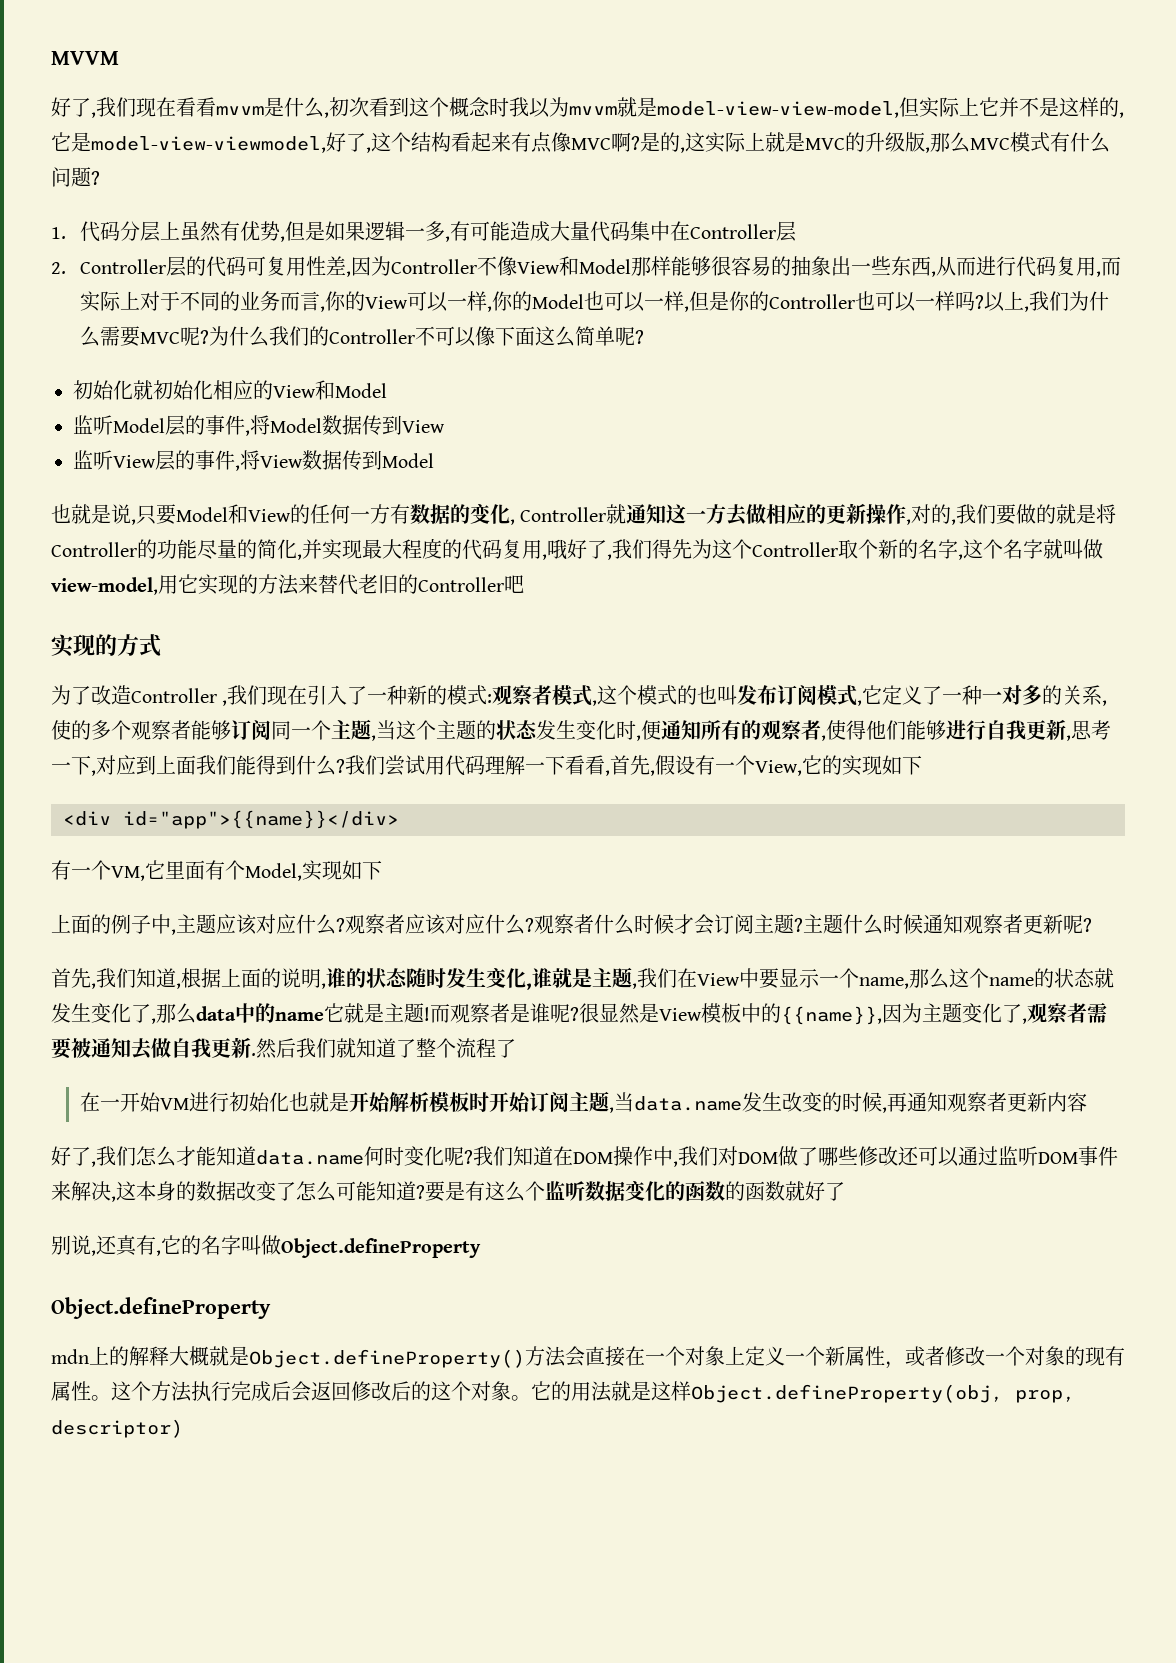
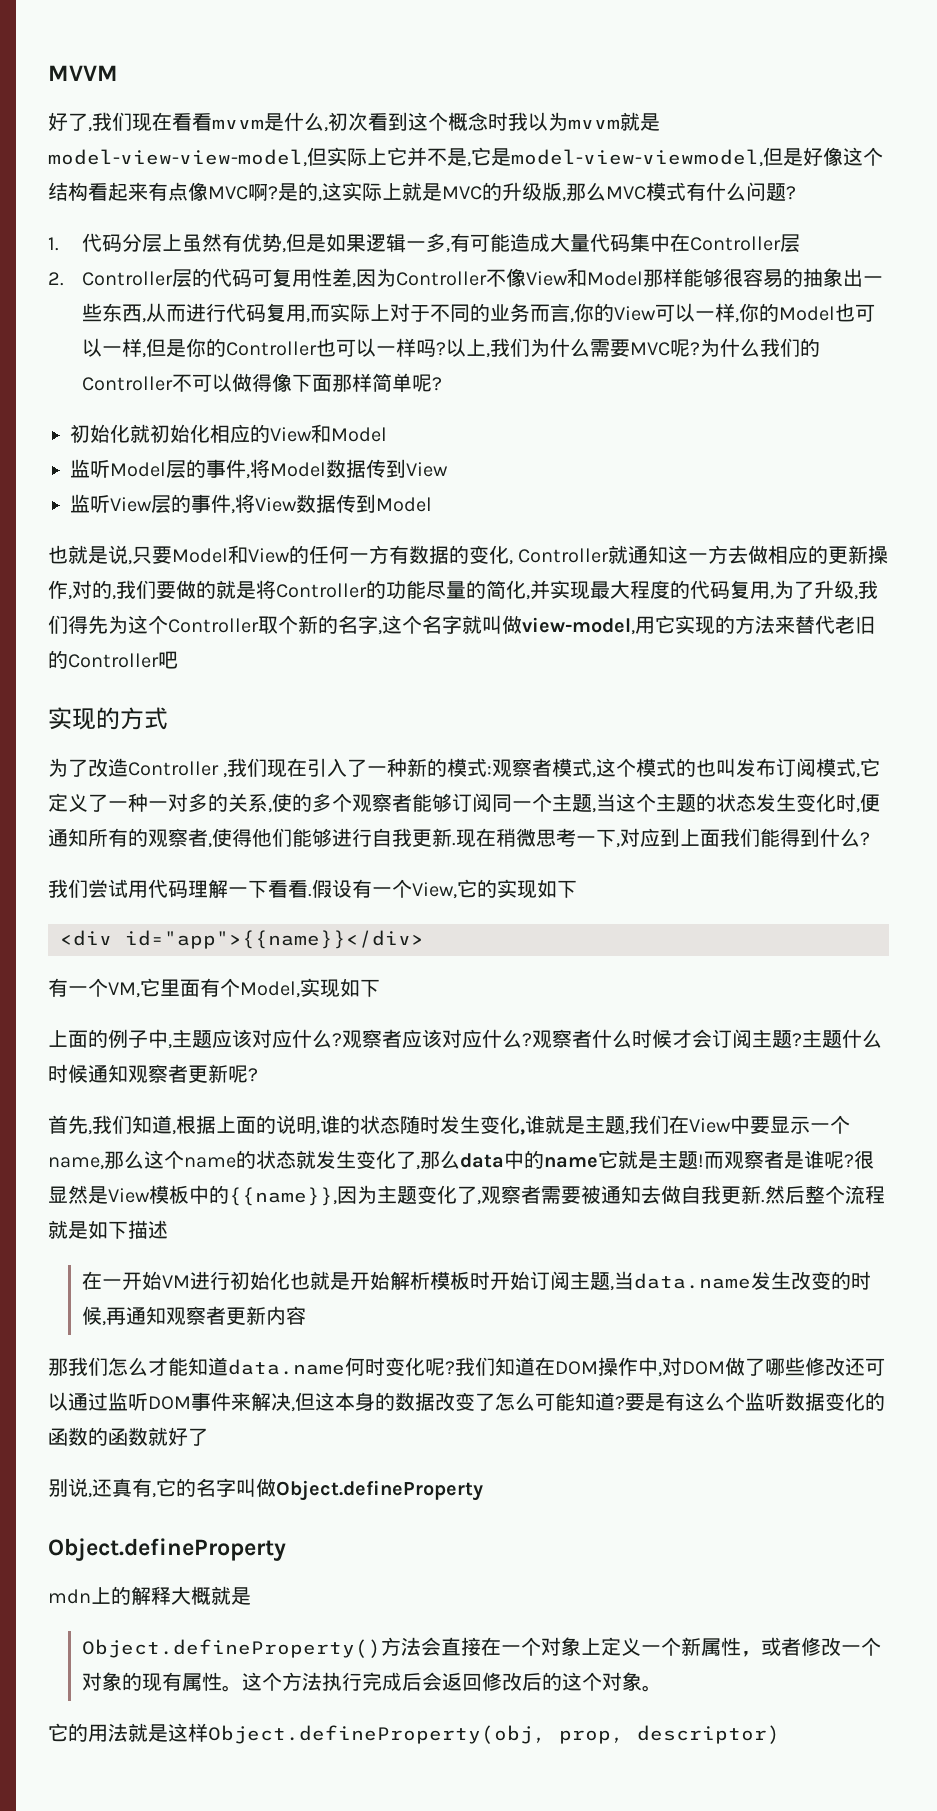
[1059,97,1119,117] 这样的 -> (467, 157) none
[326,132,371,153] 好了, -> [763,147,843,166] 但是好像
[474,326,575,347] 像下面这么 -> [231,373,372,392] 做得像下面那样
[547,539,607,560] 哦好了 -> [774,580,854,599] 为了升级
[1066,735,1071,741] , -> [452,828,536,848] .现在稍微
(345, 766) none -> (870, 839) //
[605,755,655,776] ,首先, -> [308,893,312,897] .
[296,1038,516,1058] 我们就知道了整个流程了 -> [805,1185,885,1204] [48,1220,168,1239] 整个流程就是如下描述
[51,1146,96,1167] 好了, -> [48,1358,68,1376] 那
[678,1146,718,1166] 我们 -> (662, 1374) none
(116, 1199) none -> [295,1392,315,1411] 但
(249, 1356) none -> (251, 1596) //
(531, 1398) none -> (662, 1688) //

